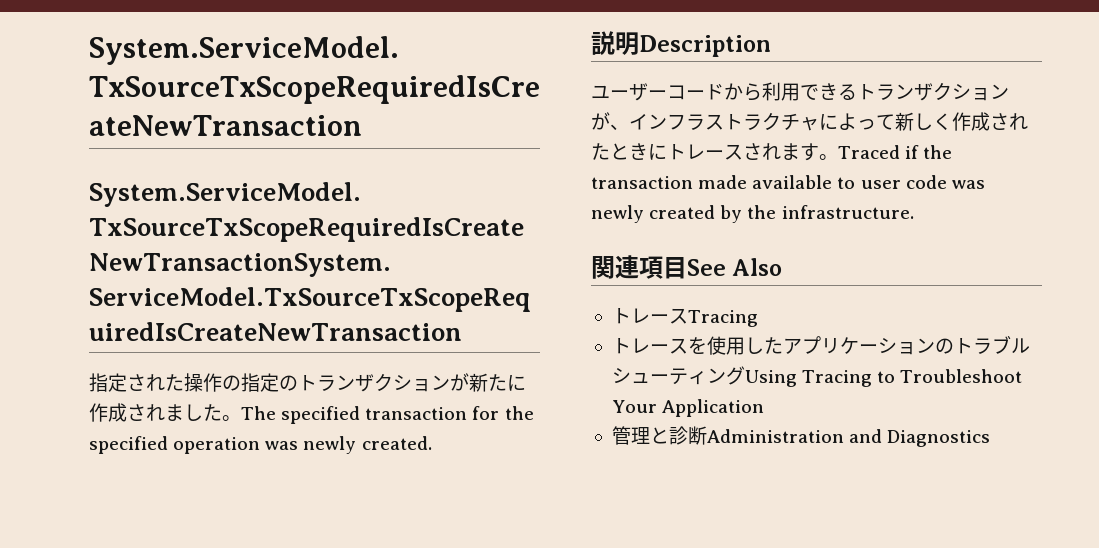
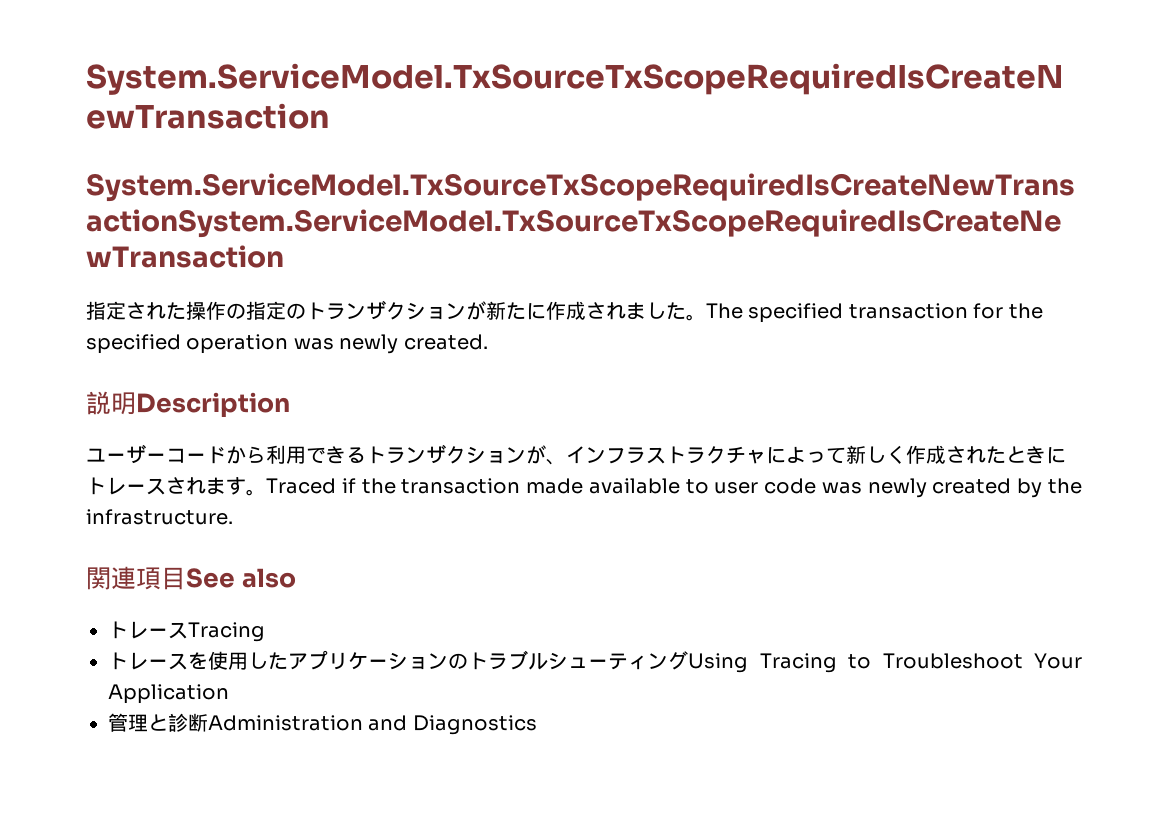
[732,258,783,276] Also -> [241,568,296,588] also

